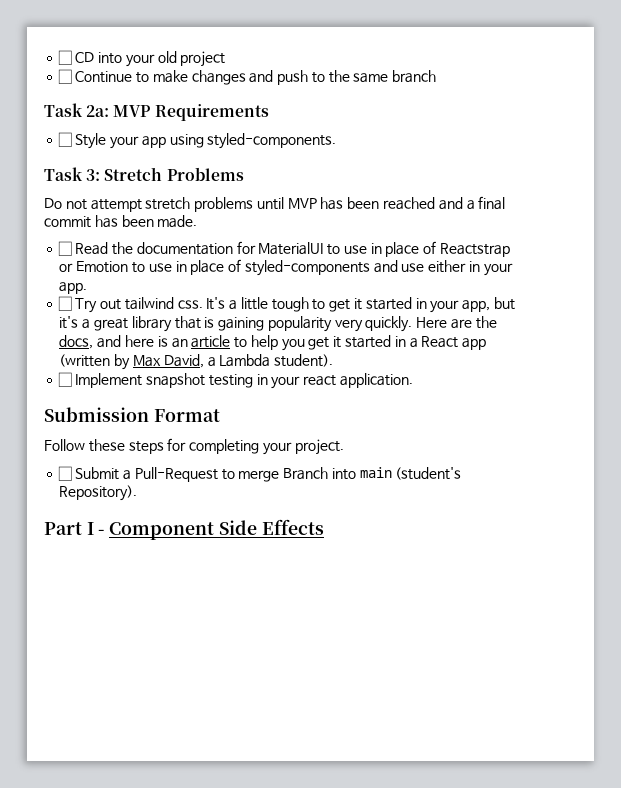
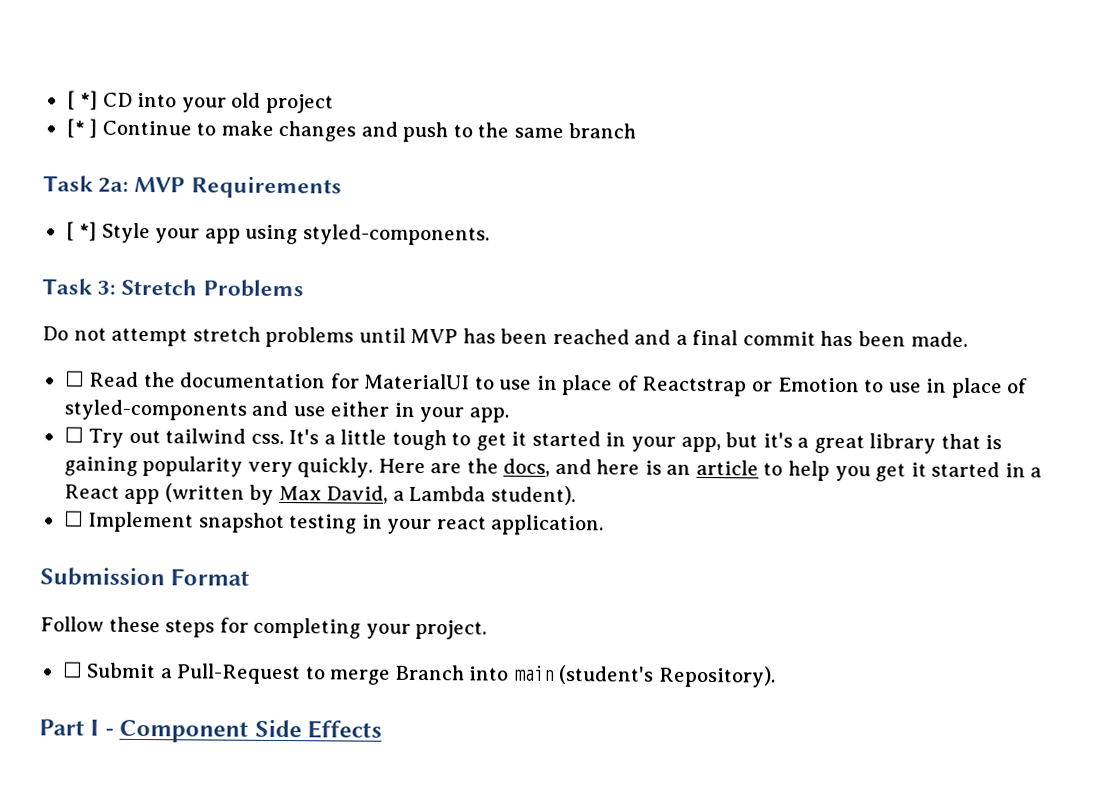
[58,50,73,65] ☐ -> [66,90,99,110] [ *]
[58,69,73,84] ☐ -> [65,118,98,138] [* ]
[58,132,73,147] ☐ -> [65,221,98,241] [ *]

